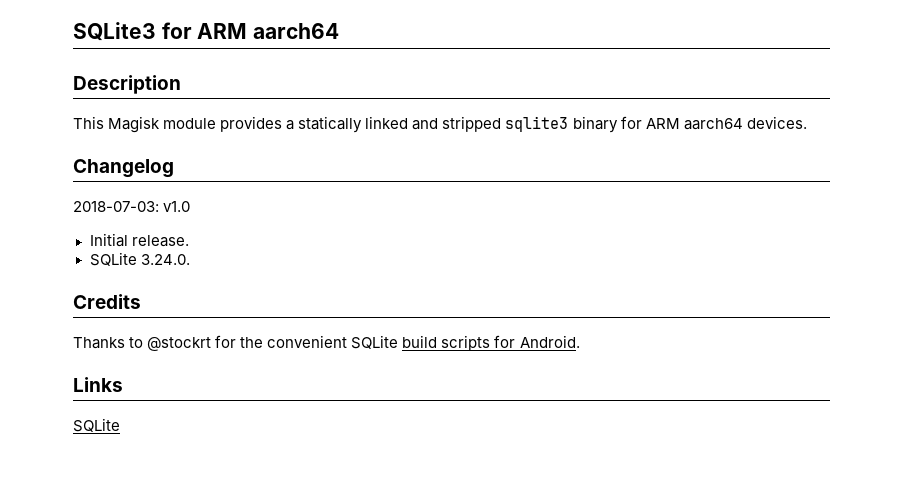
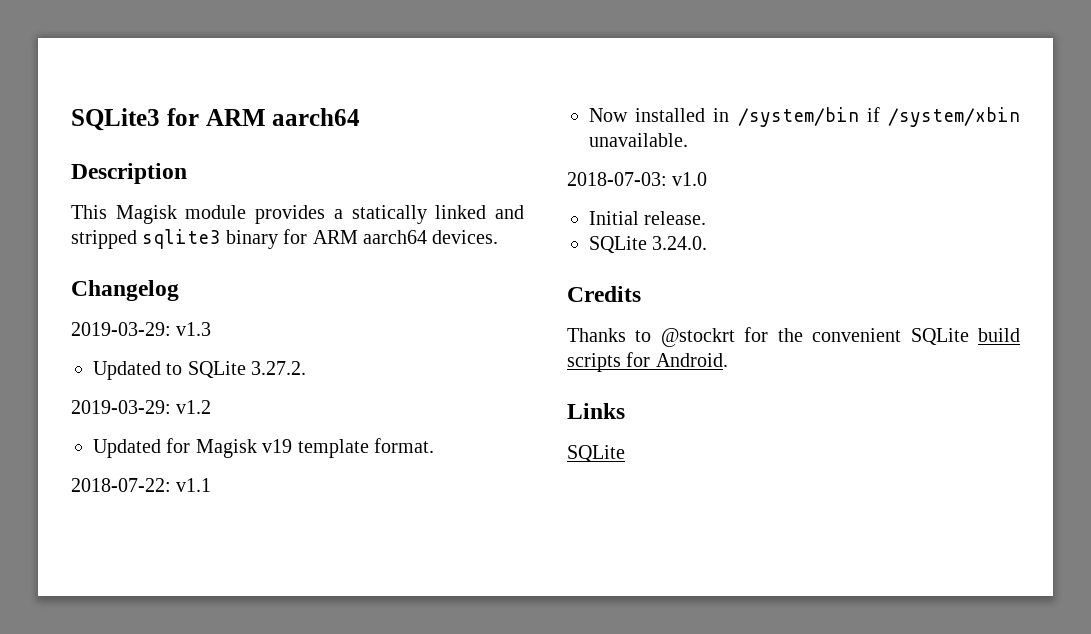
(174, 168) none -> [71,322,212,336] [93,361,307,380] [71,400,212,414] [93,438,434,458] [71,478,212,492] [589,107,1020,127] [589,133,688,147] // 2019-03-29: v1.3 // Updated to SQLite 3.27.2. // 2019-03-29: v1.2 // Updated for Magisk v19 template format. // 2018-07-22: v1.1 // Now installed in /system/bin if /system/xbin unavailable.

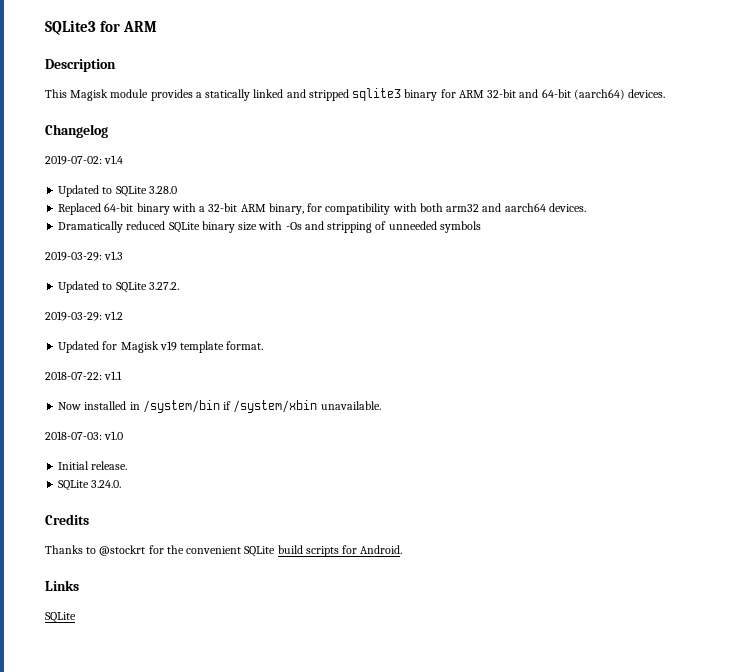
[272,108,361,126] aarch64 -> (158, 26) none
[363,230,499,244] [71,280,179,301] aarch64 devices. // Changelog -> [487,89,666,100] [45,124,108,138] [45,155,124,165] [58,185,177,197] [58,203,586,215] [58,221,481,233] 32-bit and 64-bit (aarch64) devices. // Changelog // 2019-07-02: v1.4 // Updated to SQLite 3.28.0 // Replaced 64-bit binary with a 32-bit ARM binary, for compatibility with both arm32 and aarch64 devices. // Dramatically reduced SQLite binary size with -Os and stripping of unneeded symbols

